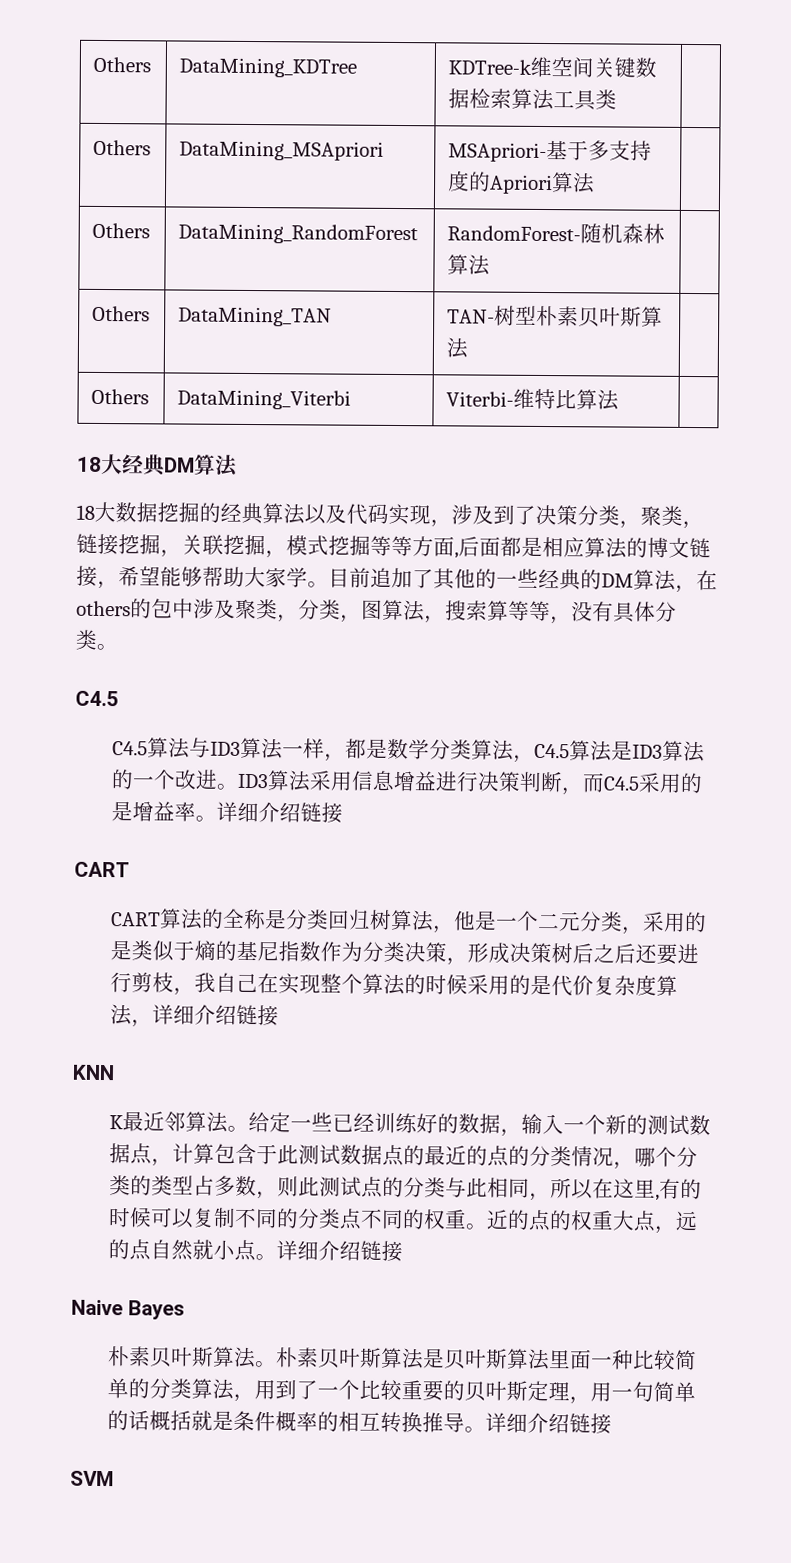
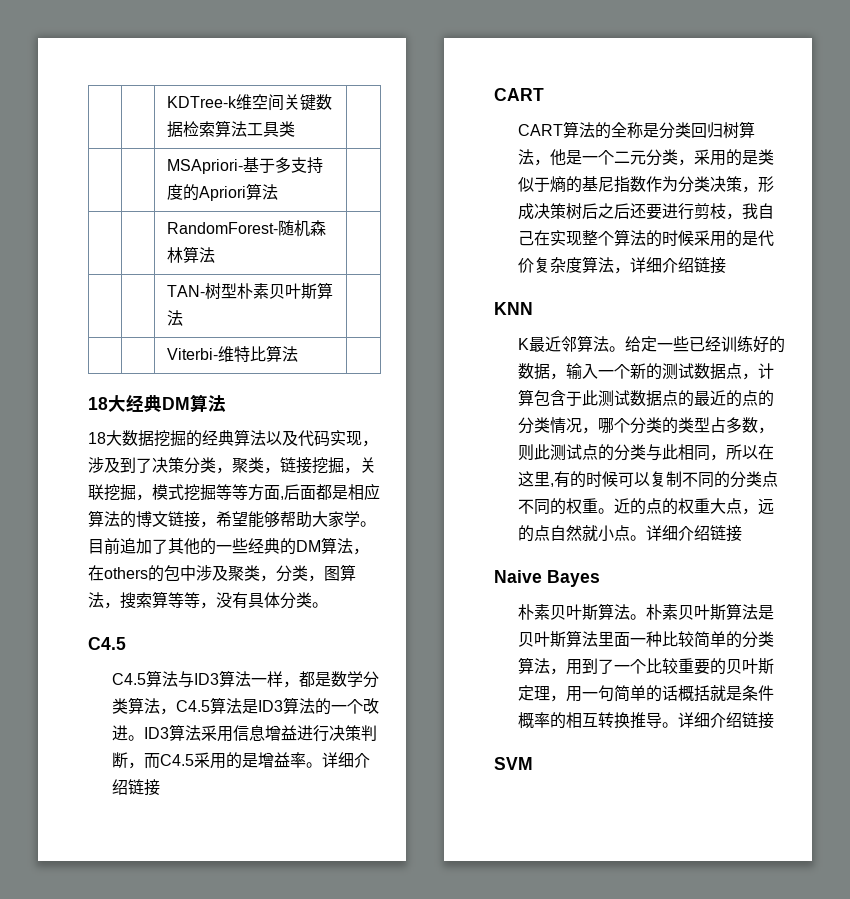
[93,56,152,73] [179,57,358,78] Others | DataMining_KDTree -> (166, 102) |
[93,139,152,156] [179,140,385,161] Others | DataMining_MSApriori -> (295, 129) |
[92,222,151,239] [178,223,419,245] Others | DataMining_RandomForest -> (278, 192) |
[92,305,151,322] [178,306,333,327] Others | DataMining_TAN -> (215, 255) |
[91,388,150,405] [177,389,352,410] Others | DataMining_Viterbi -> (183, 318) |

